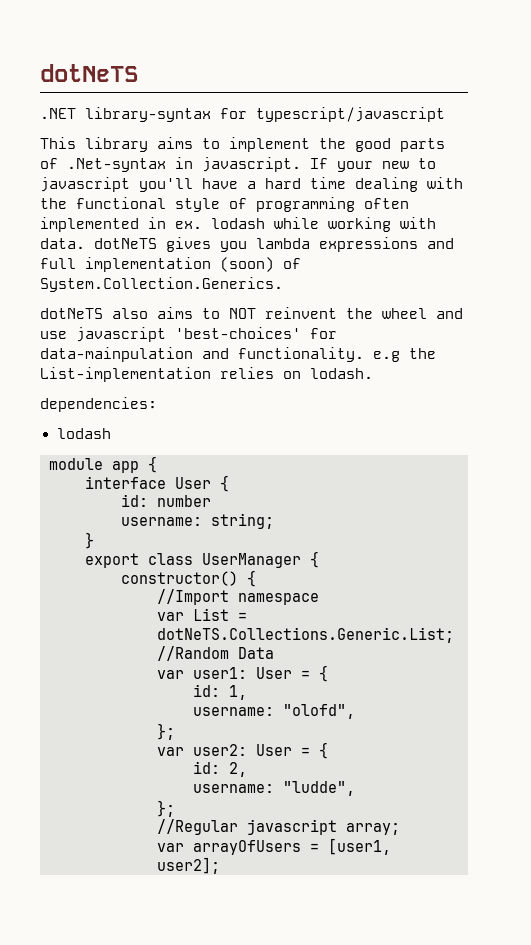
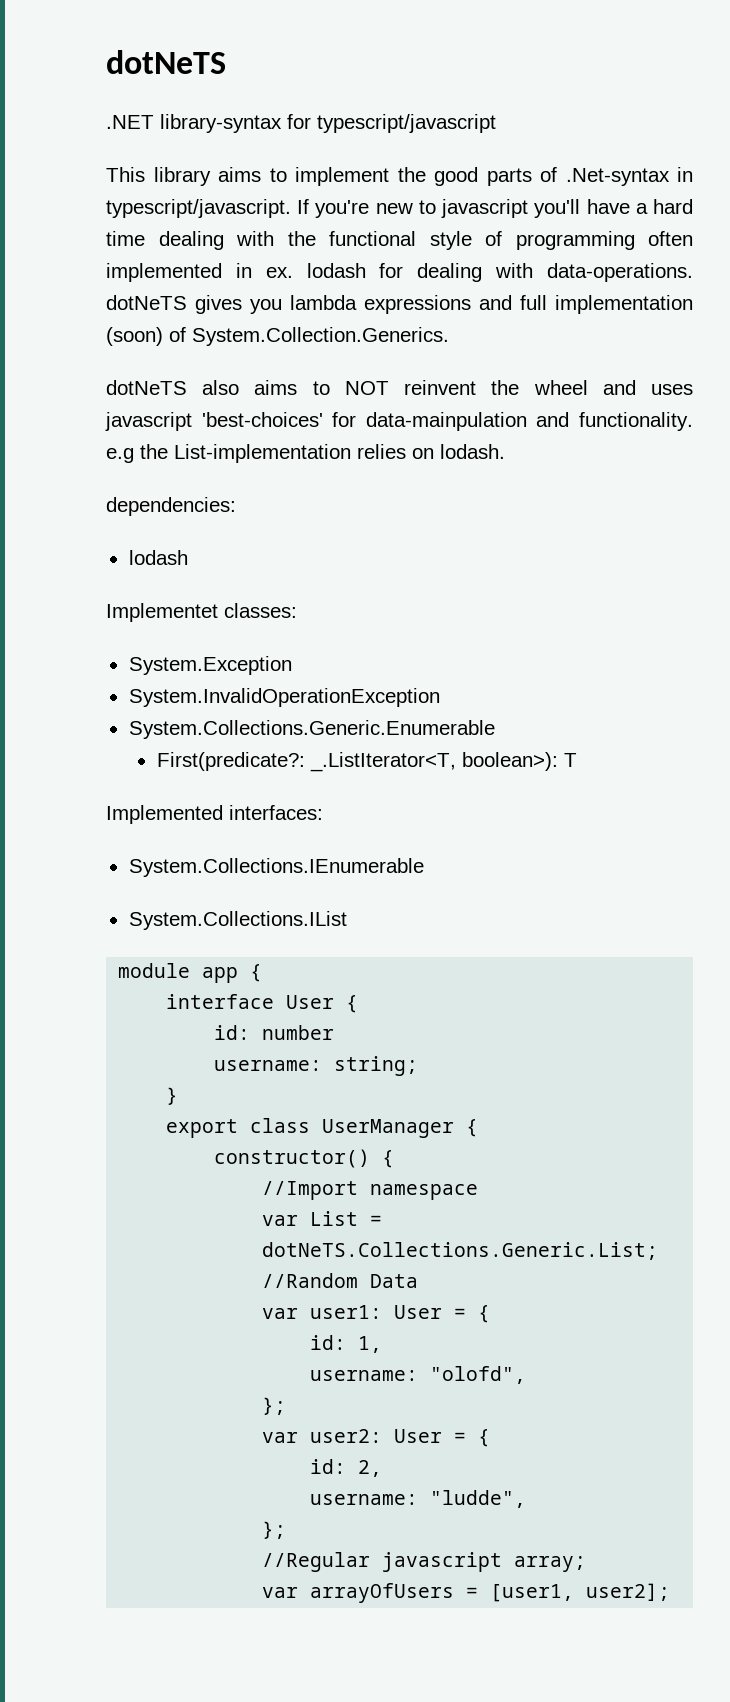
[202,157,373,172] javascript. If your -> [106,199,370,218] typescript/javascript. If you're
[274,217,436,232] [40,238,85,249] while working with data. -> [379,263,693,282] for dealing with data-operations.
[40,331,67,339] use -> [651,384,693,395] uses
(111, 433) none -> [106,603,297,622] [128,656,292,675] [128,688,440,707] [128,720,495,739] [156,752,577,772] [106,805,323,824] [128,858,424,877] [128,911,347,930] // Implementet classes: // System.Exception // System.InvalidOperationException // System.Collections.Generic.Enumerable // First(predicate?: _.ListIterator<T, boolean>): T // Implemented interfaces: // System.Collections.IEnumerable // System.Collections.IList

